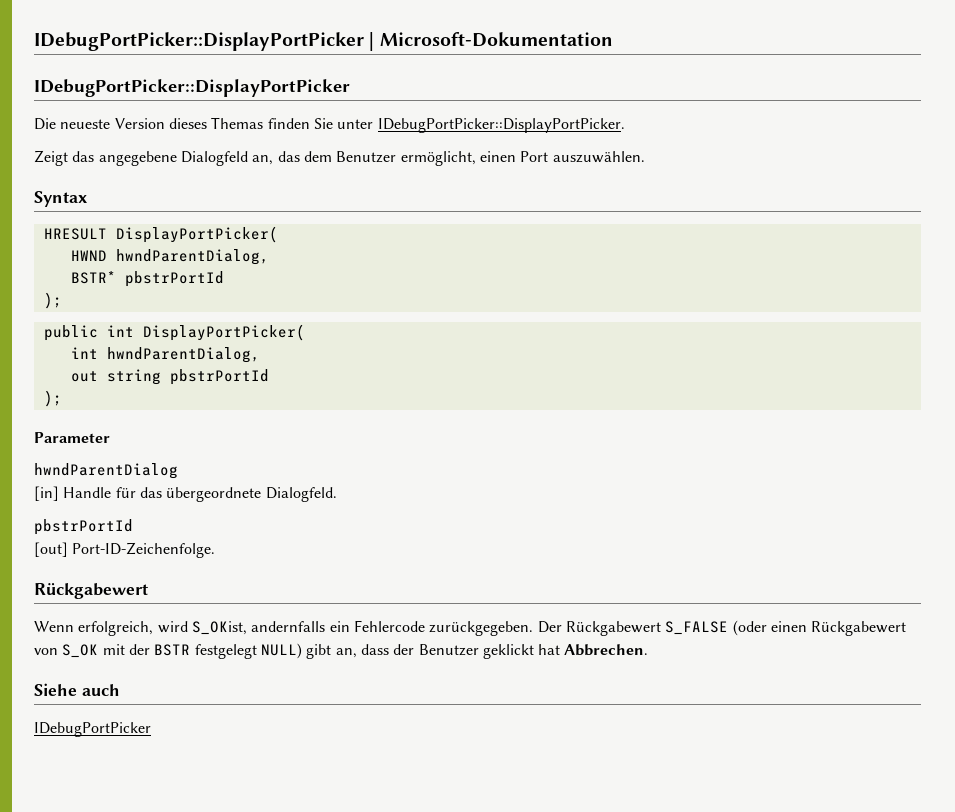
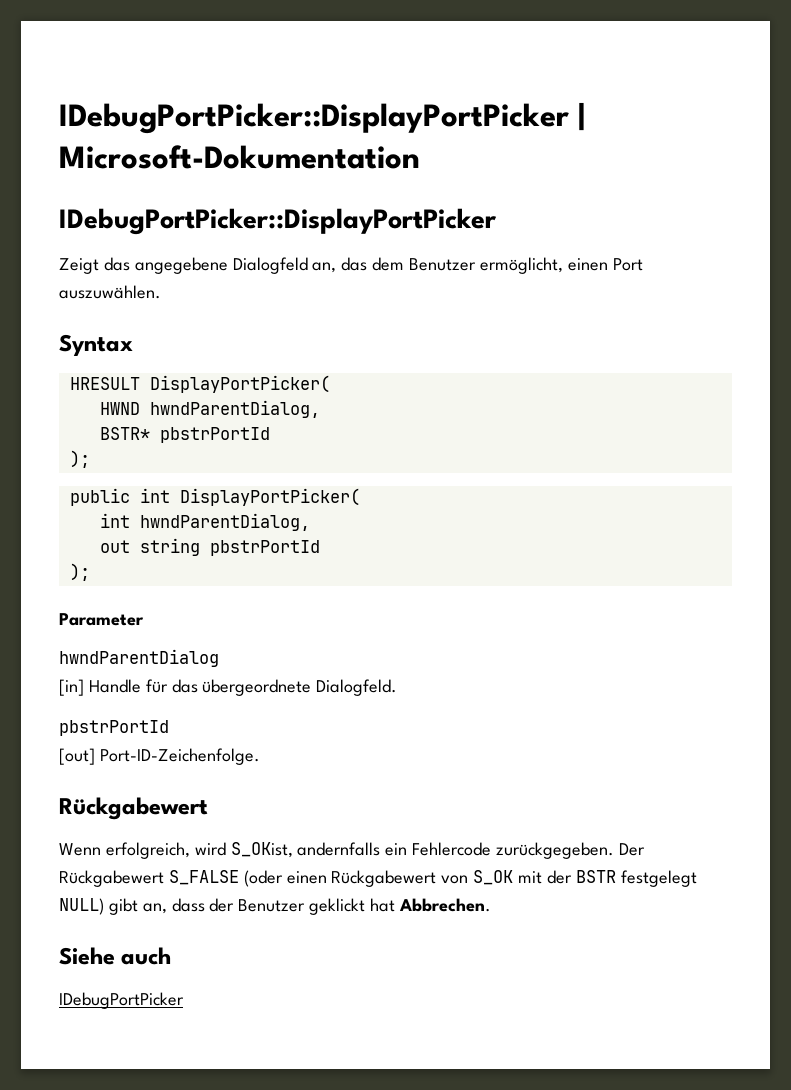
[34,117,625,133] // Die neueste Version dieses Themas finden Sie unter IDebugPortPicker::DisplayPortPicker. -> (497, 221) none

